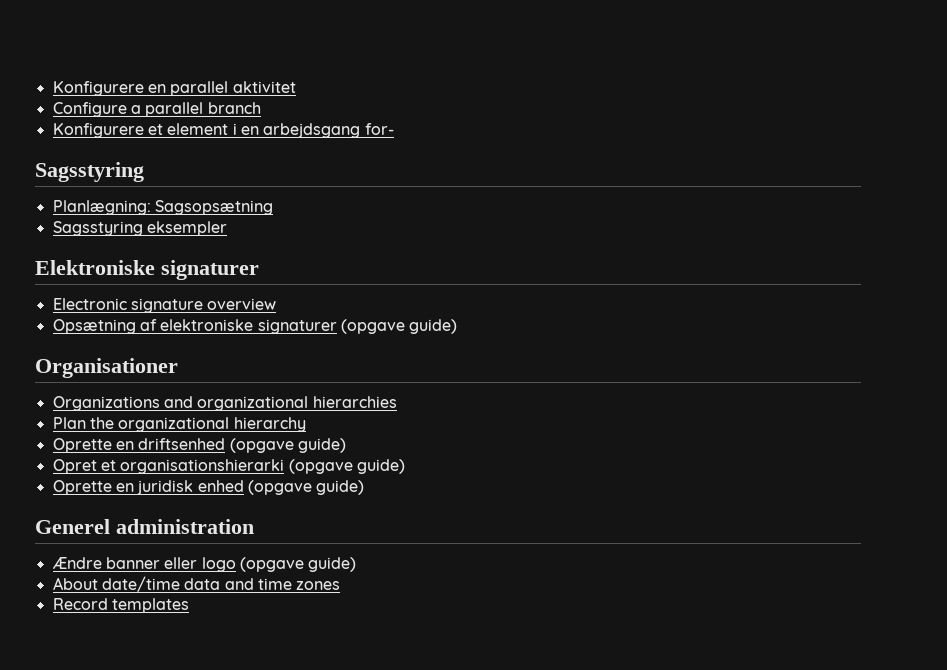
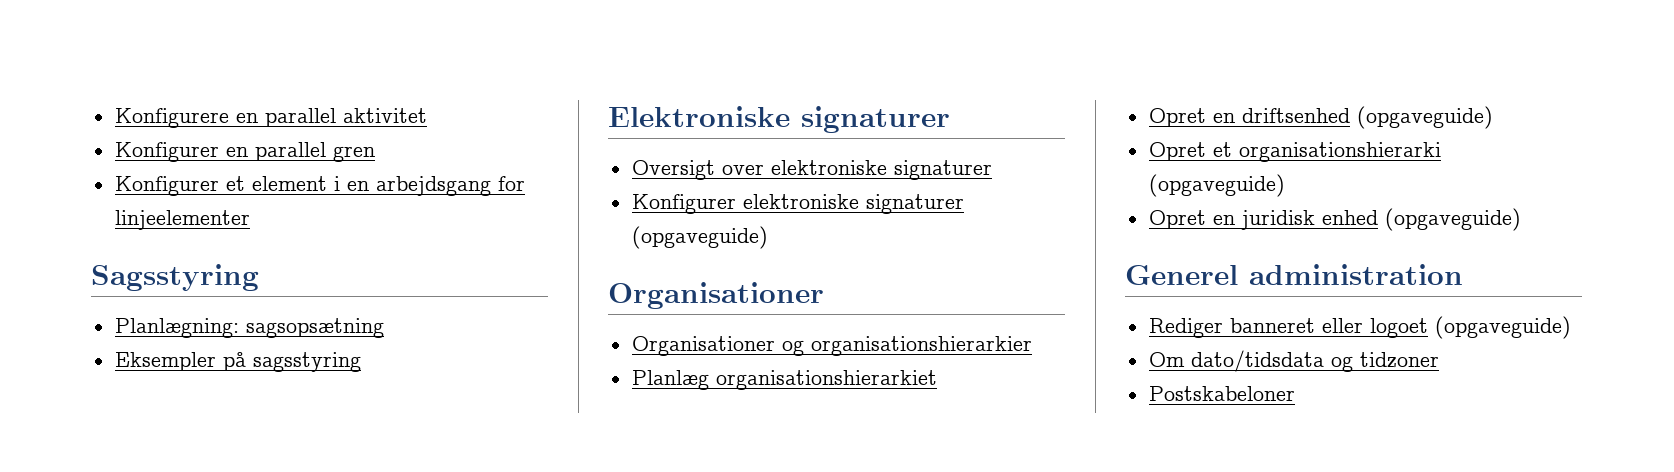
[52,102,261,117] [52,123,144,138] Configure a parallel branch // Konfigurere -> [114,142,375,162] [114,176,219,196] Konfigurer en parallel gren // Konfigurer
[364,123,394,135] for- -> [497,176,525,191] [114,210,250,230] for linjeelementer
[154,200,273,215] [52,221,227,236] [35,260,259,280] [52,298,277,313] [52,319,458,334] [35,358,178,378] [52,396,397,411] [52,417,306,432] [52,438,346,453] Sagsopsætning // Sagsstyring eksempler // Elektroniske signaturer // Electronic signature overview // Opsætning af elektroniske signaturer (opgave guide) // Organisationer // Organizations and organizational hierarchies // Plan the organizational hierarchy // Oprette en driftsenhed (opgave guide) -> [245,318,384,338] [114,352,361,372] [608,106,950,133] [631,160,992,180] [631,194,964,214] [631,226,768,249] [608,282,824,309] [631,336,1032,356] [631,370,937,390] [1148,106,1493,129] sagsopsætning // Eksempler på sagsstyring // Elektroniske signaturer // Oversigt over elektroniske signaturer // Konfigurer elektroniske signaturer (opgaveguide) // Organisationer // Organisationer og organisationshierarkier // Planlæg organisationshierarkiet // Opret en driftsenhed (opgaveguide)
[288,459,405,474] [52,480,112,495] (opgave guide) // Oprette -> [1148,174,1285,197] [1148,210,1206,229] (opgaveguide) // Opret
[247,480,365,495] (opgave guide) -> [1384,208,1521,231] (opgaveguide)
[52,557,357,572] [52,576,341,592] [52,598,189,613] Ændre banner eller logo (opgave guide) // About date/time data and time zones // Record templates -> [1148,316,1571,339] [1148,350,1439,372] [1148,386,1295,401] Rediger banneret eller logoet (opgaveguide) // Om dato/tidsdata og tidzoner // Postskabeloner

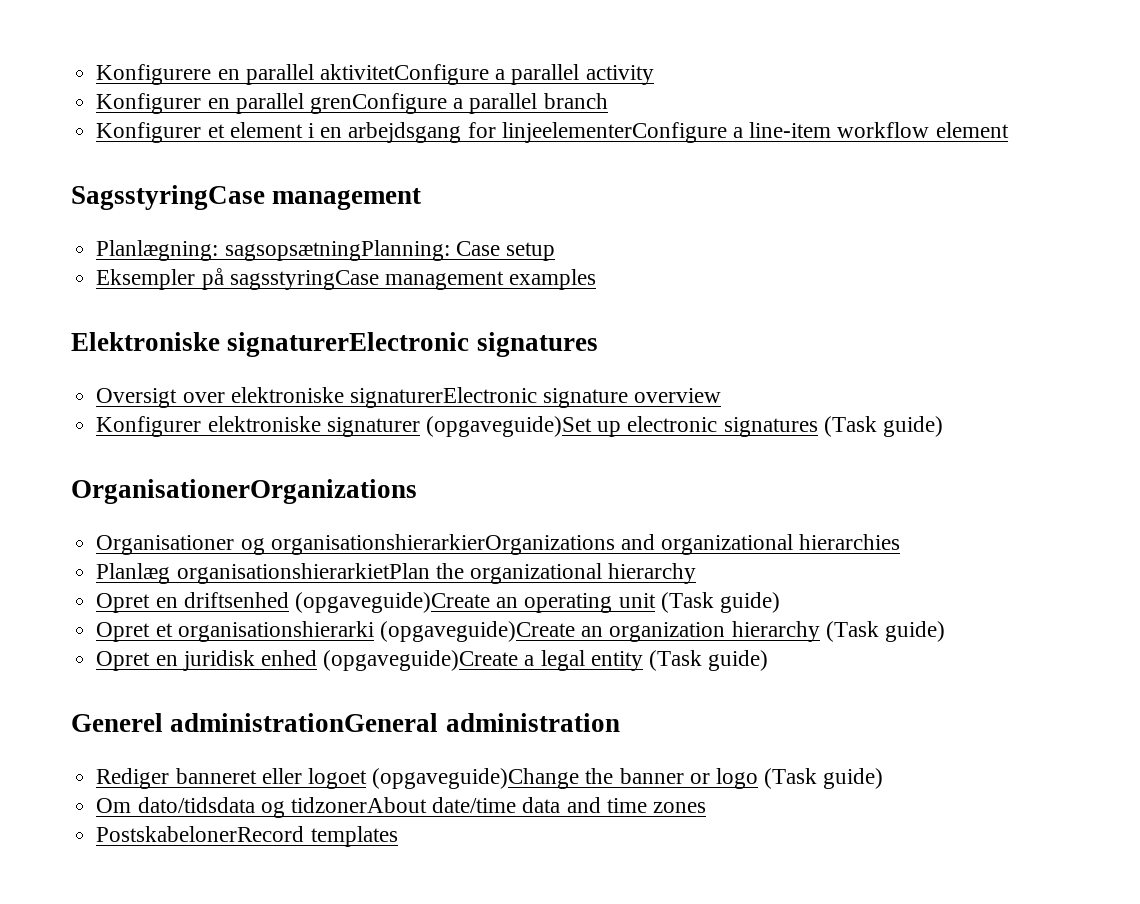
[342,108,427,123] aktivitet -> [319,64,654,85] aktivitetConfigure a parallel activity
[332,146,375,162] gren -> [309,93,608,114] grenConfigure a parallel branch
[114,210,250,230] [91,264,259,291] [114,318,384,338] linjeelementer // Sagsstyring // Planlægning: sagsopsætning -> [501,122,1009,143] [71,185,422,210] [96,240,555,261] linjeelementerConfigure a line-item workflow element // SagsstyringCase management // Planlægning: sagsopsætningPlanning: Case setup
[252,352,361,372] sagsstyring -> [229,269,597,290] sagsstyringCase management examples
[801,106,950,133] signaturer -> [227,332,598,357] signaturerElectronic signatures
[893,160,992,180] signaturer -> [349,387,722,408] signaturerElectronic signature overview
[631,226,768,249] [608,282,824,309] [631,336,1032,356] [631,370,937,390] [1148,106,1493,129] [1148,142,1441,162] [1148,174,1285,197] [1148,208,1521,231] (opgaveguide) // Organisationer // Organisationer og organisationshierarkier // Planlæg organisationshierarkiet // Opret en driftsenhed (opgaveguide) // Opret et organisationshierarki (opgaveguide) // Opret en juridisk enhed (opgaveguide) -> [425,416,943,437] [71,479,417,504] [96,534,901,555] [96,563,697,584] [96,592,780,613] [96,621,945,642] [96,650,769,671] (opgaveguide)Set up electronic signatures (Task guide) // OrganisationerOrganizations // Organisationer og organisationshierarkierOrganizations and organizational hierarchies // Planlæg organisationshierarkietPlan the organizational hierarchy // Opret en driftsenhed (opgaveguide)Create an operating unit (Task guide) // Opret et organisationshierarki (opgaveguide)Create an organization hierarchy (Task guide) // Opret en juridisk enhed (opgaveguide)Create a legal entity (Task guide)
(1238, 275) none -> [170,713,439,732] administrationGeneral
[1434,316,1571,339] [1148,350,1439,372] [1148,386,1295,401] (opgaveguide) // Om dato/tidsdata og tidzoner // Postskabeloner -> [372,768,884,789] [96,797,706,818] [96,826,398,847] (opgaveguide)Change the banner or logo (Task guide) // Om dato/tidsdata og tidzonerAbout date/time data and time zones // PostskabelonerRecord templates

